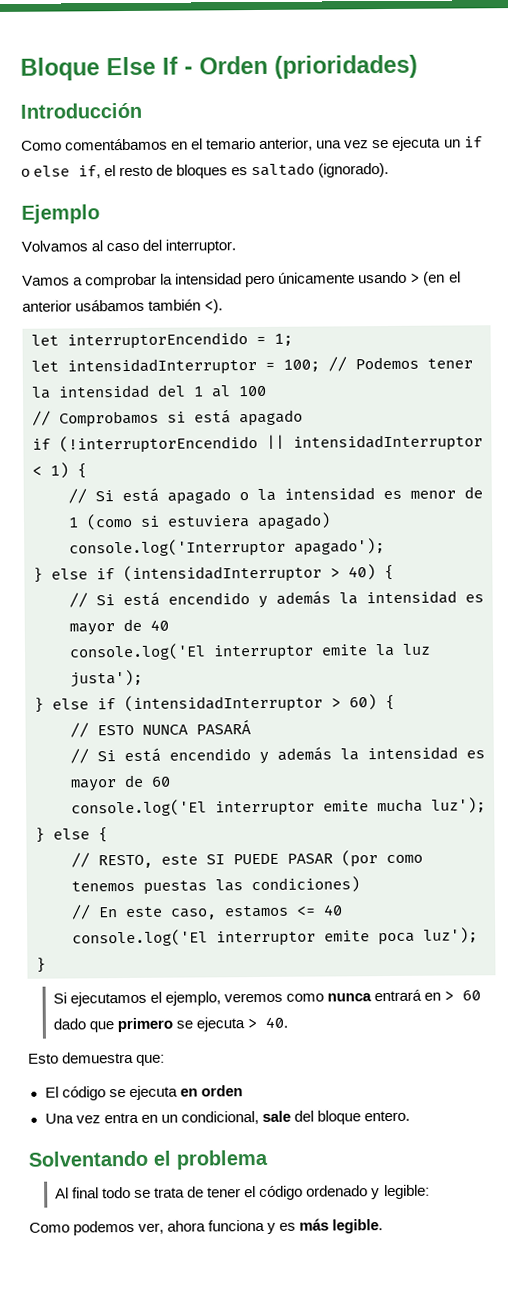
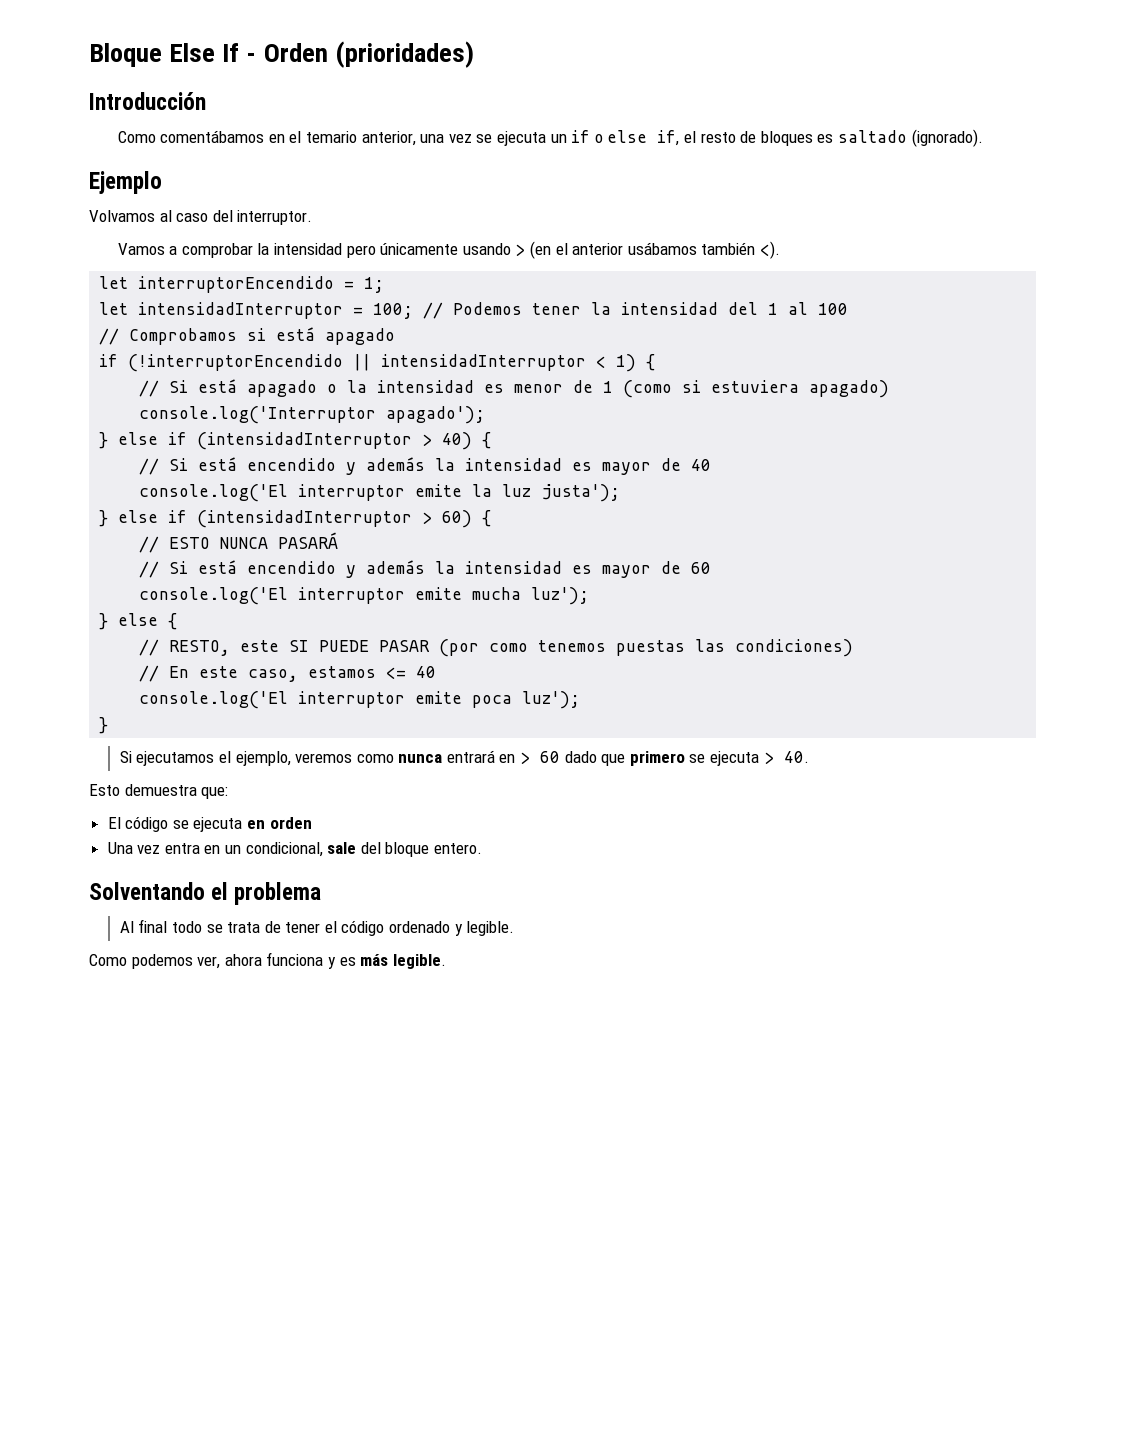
[383,1184,430,1200] legible: -> [466,921,515,936] legible.

